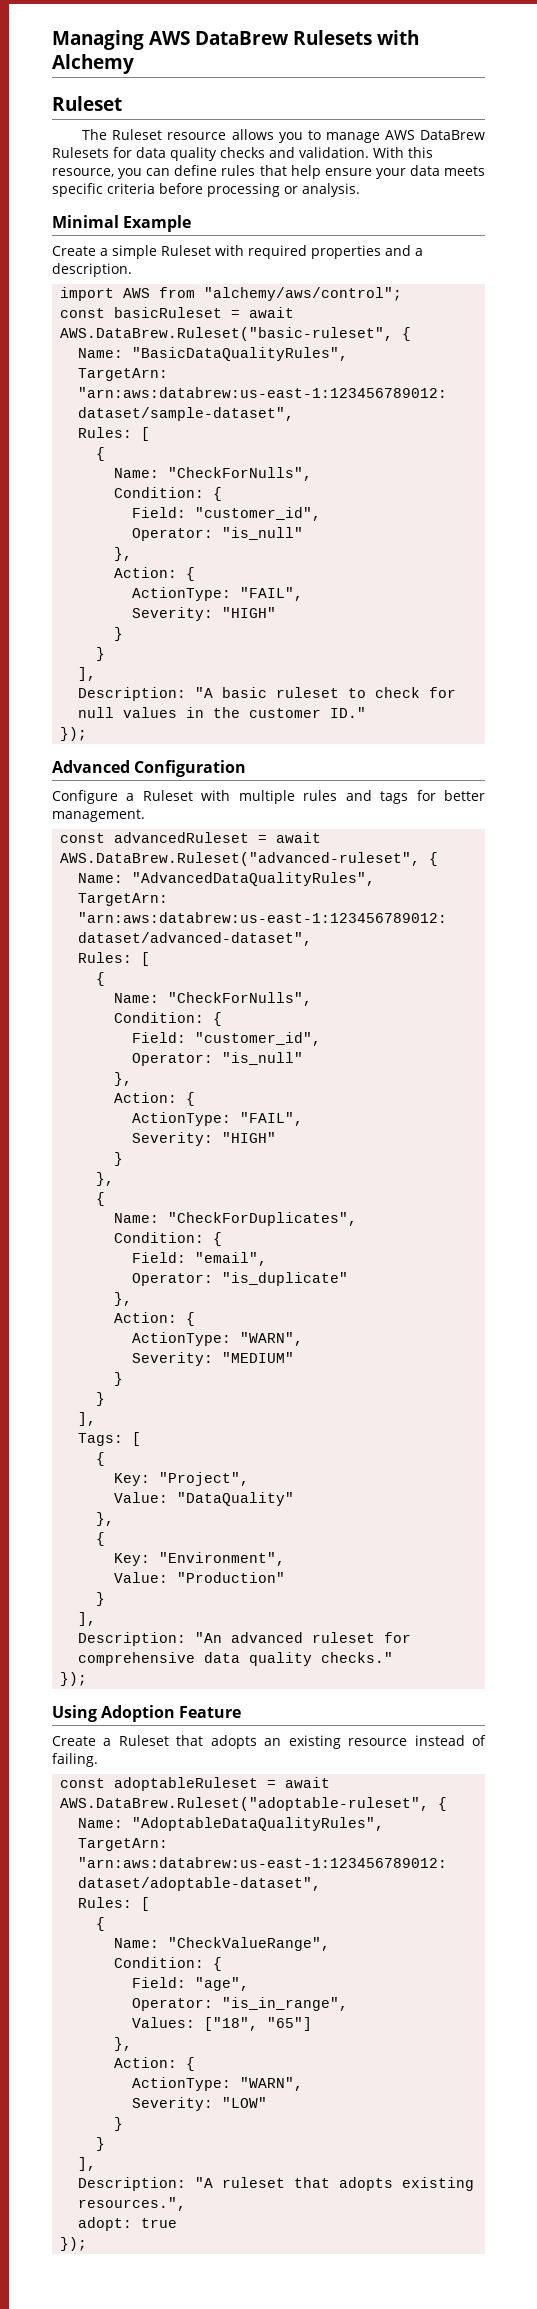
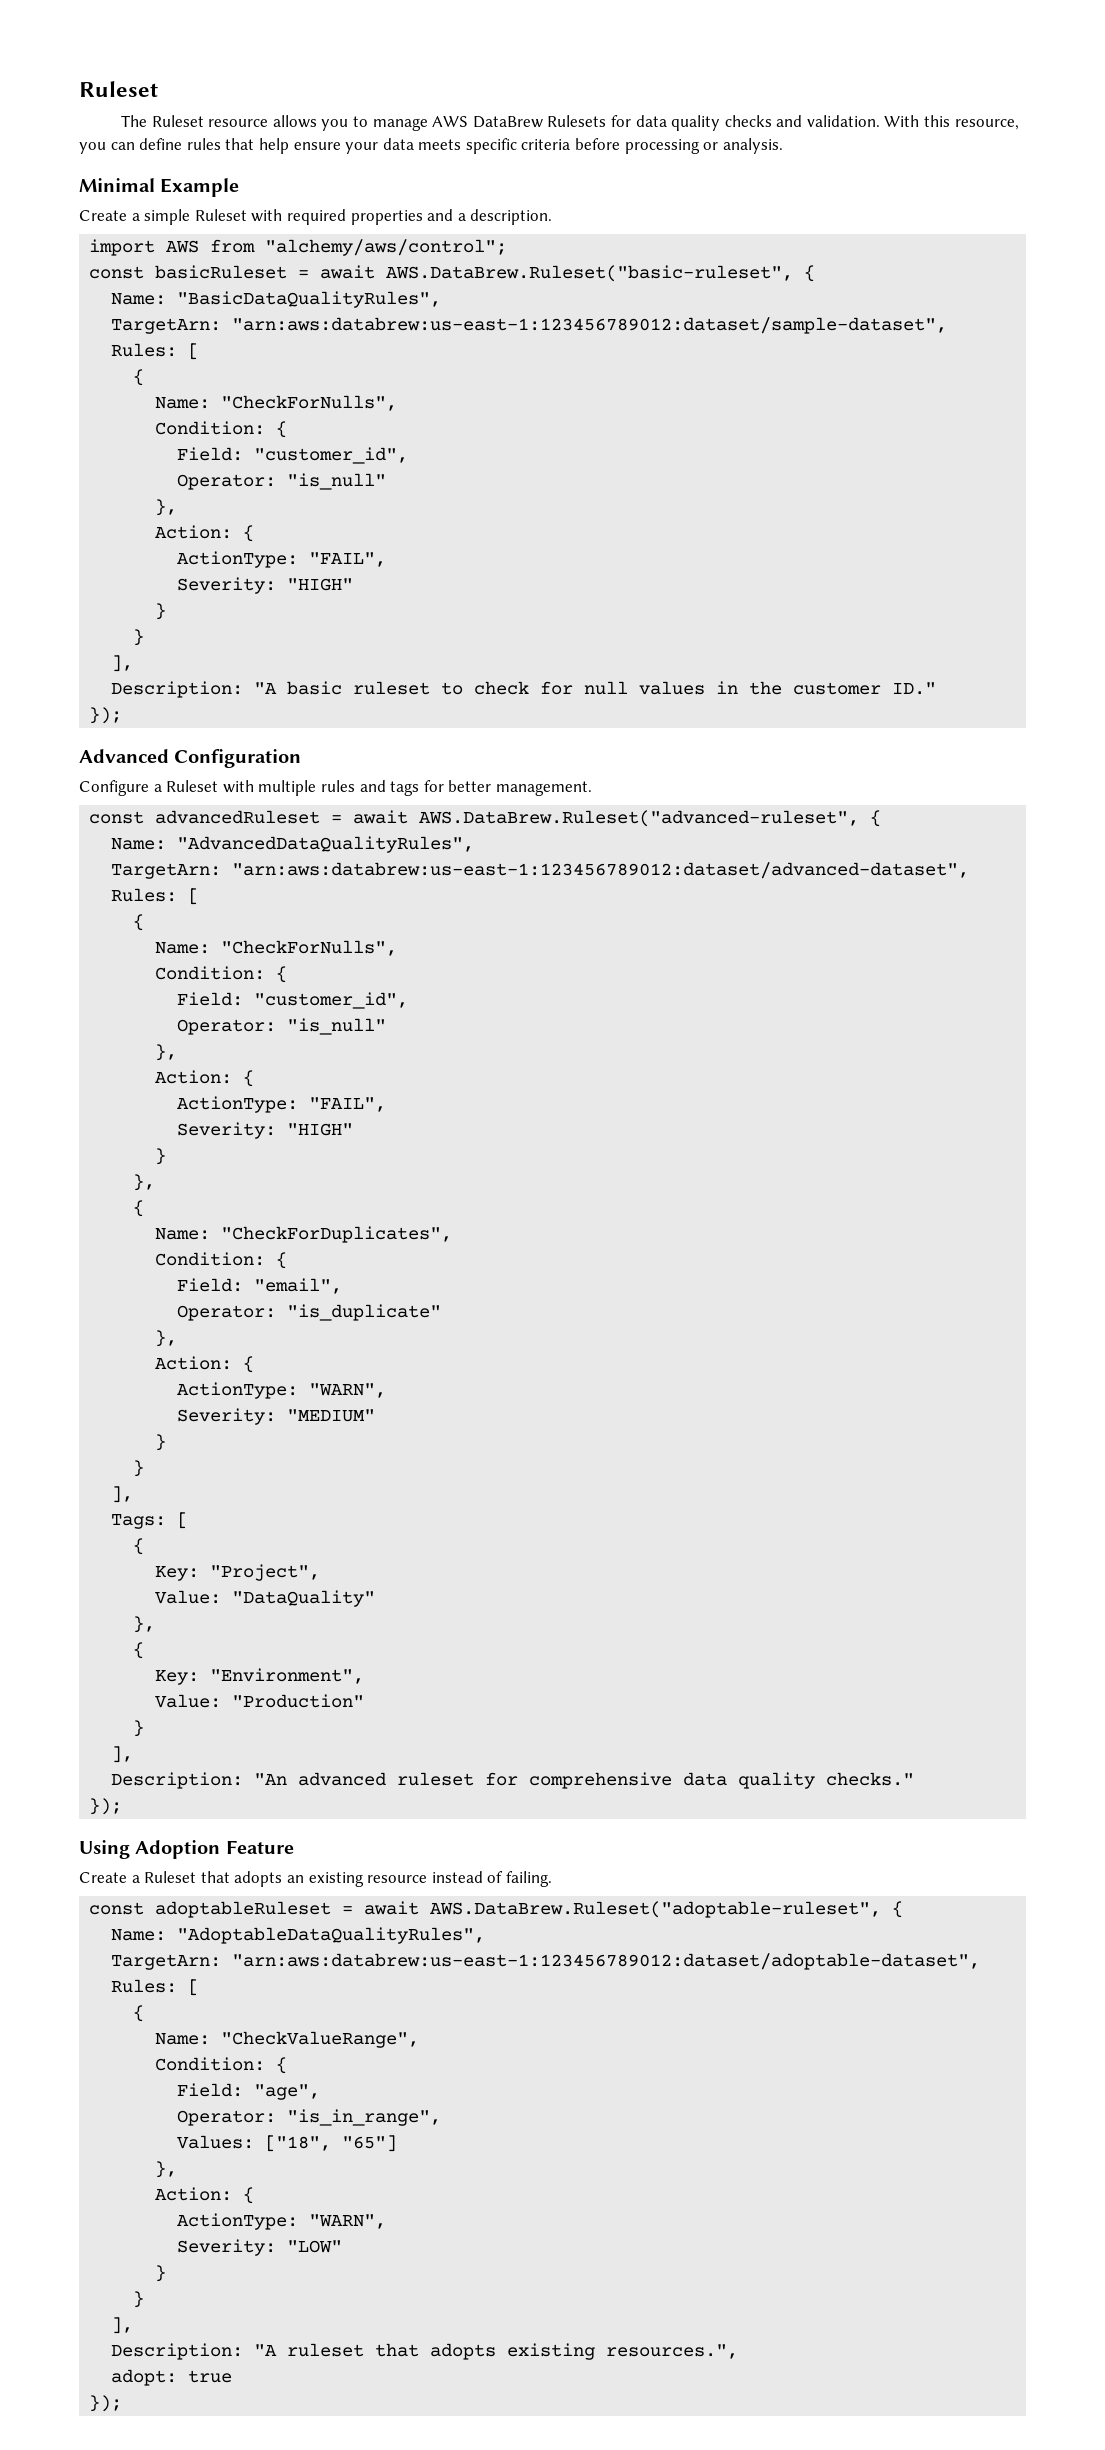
[52,30,419,50] [52,54,134,74] Managing AWS DataBrew Rulesets with Alchemy // -> (79, 89) none

